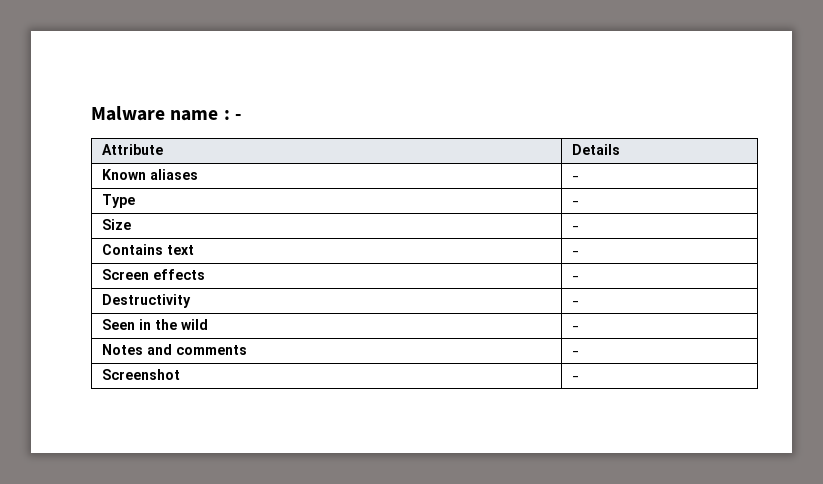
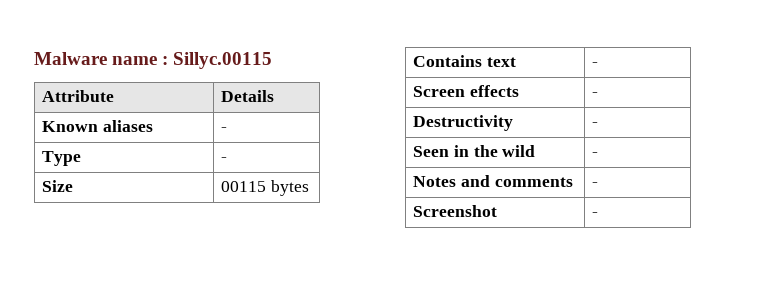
[234,114,241,120] - -> [173,52,273,69] Sillyc.00115
[571,226,579,230] - -> [221,180,309,196] 00115 bytes

